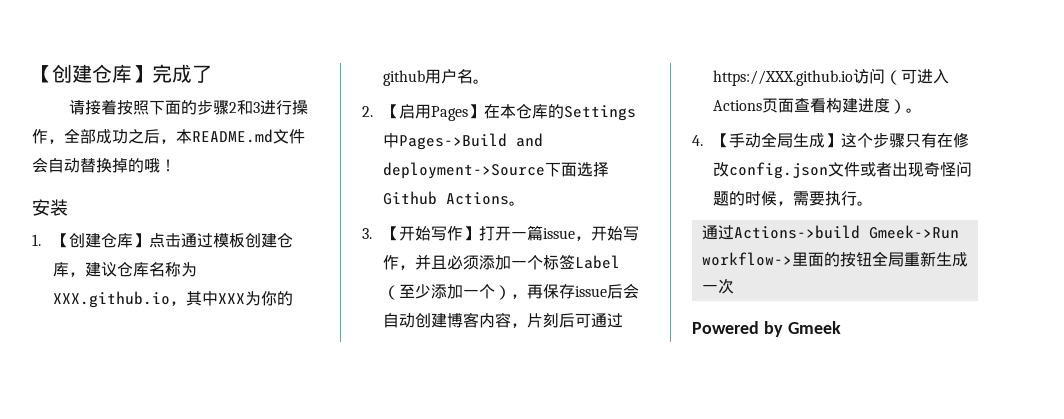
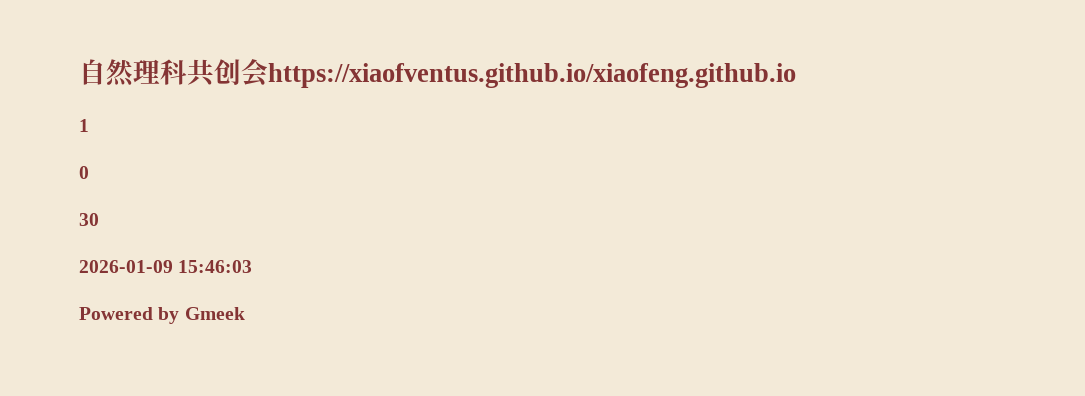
[32,64,212,83] [69,99,309,115] [32,128,305,144] [32,157,176,173] [32,199,68,216] [32,233,294,248] [53,262,198,277] [53,291,294,308] [383,69,490,86] [362,104,637,121] [383,133,544,150] [383,162,610,179] [383,191,526,206] [362,225,640,241] [383,254,621,270] [383,283,640,300] [383,312,624,328] [713,68,950,86] [713,98,923,114] [692,132,970,148] [713,161,973,179] [713,190,874,206] [701,225,959,240] [701,251,968,267] [701,278,734,294] 【创建仓库】完成了 // 请接着按照下面的步骤2和3进行操作，全部成功之后，本README.md文件会自动替换掉的哦！ // 安装 // 1.【创建仓库】点击通过模板创建仓库，建议仓库名称为XXX.github.io，其中XXX为你的github用户名。 // 2.【启用Pages】在本仓库的Settings中Pages->Build and deployment->Source下面选择Github Actions。 // 3.【开始写作】打开一篇issue，开始写作，并且必须添加一个标签Label（至少添加一个），再保存issue后会自动创建博客内容，片刻后可通过https://XXX.github.io访问（可进入Actions页面查看构建进度）。 // 4.【手动全局生成】这个步骤只有在修改config.json文件或者出现奇怪问题的时候，需要执行。 // 通过Actions->build Gmeek->Run workflow->里面的按钮全局重新生成一次 -> [79,59,796,88] [79,119,89,132] [79,166,89,179] [79,213,99,226] [79,260,253,273] 自然理科共创会https://xiaofventus.github.io/xiaofeng.github.io // 1 // 0 // 30 // 2026-01-09 15:46:03

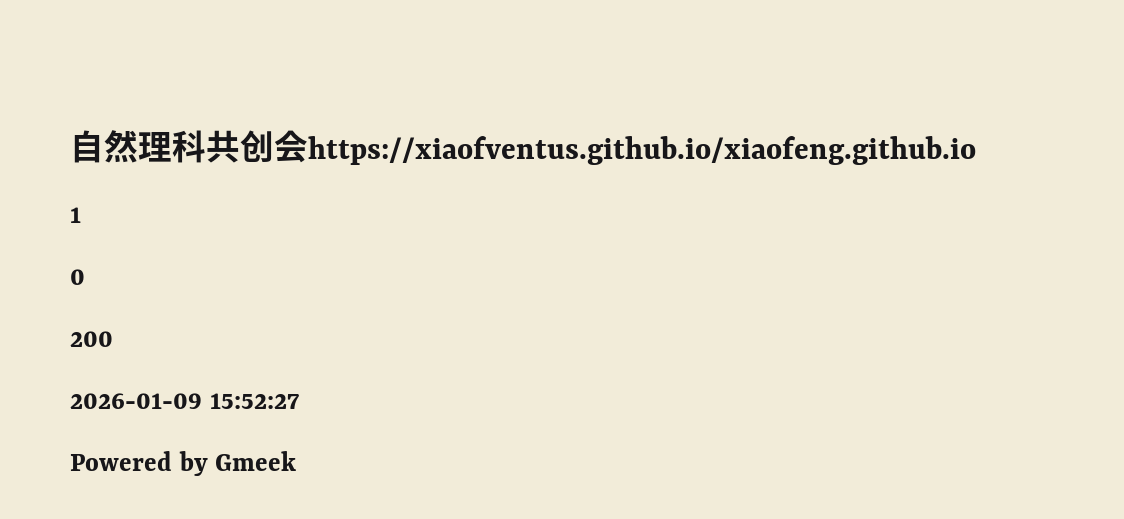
[79,213,99,226] 30 -> [70,331,113,347] 200
[178,260,253,273] 15:46:03 -> [209,393,300,409] 15:52:27

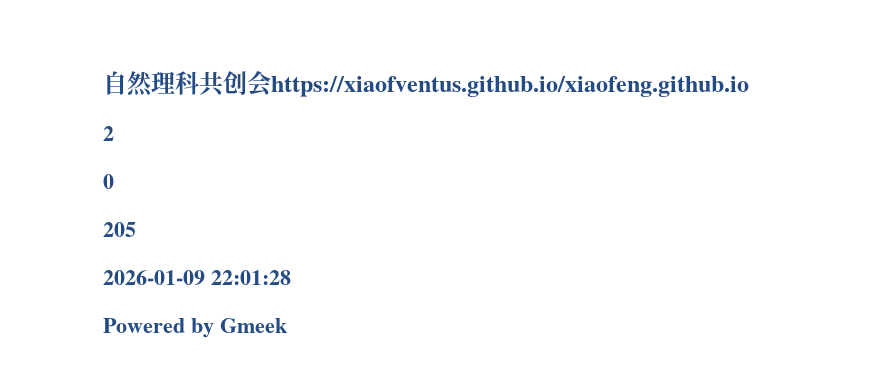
[70,207,81,223] 1 -> [103,126,114,141] 2
[70,331,113,347] 200 -> [103,222,136,237] 205
[209,393,300,409] 15:52:27 -> [211,270,291,285] 22:01:28

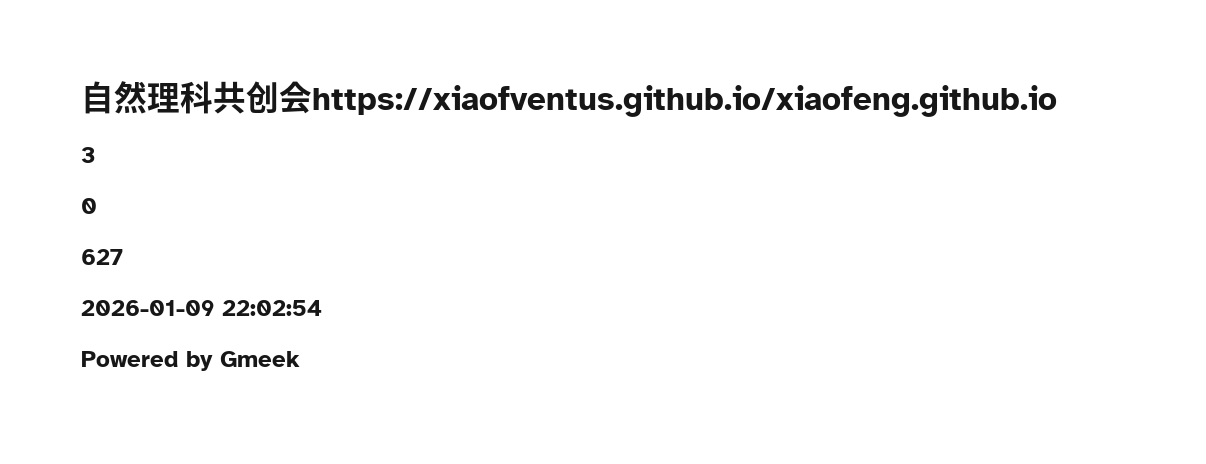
[103,126,114,141] 2 -> [81,147,96,163] 3
[103,222,136,237] 205 -> [81,249,123,265] 627
[211,270,291,285] 22:01:28 -> [222,300,322,316] 22:02:54

